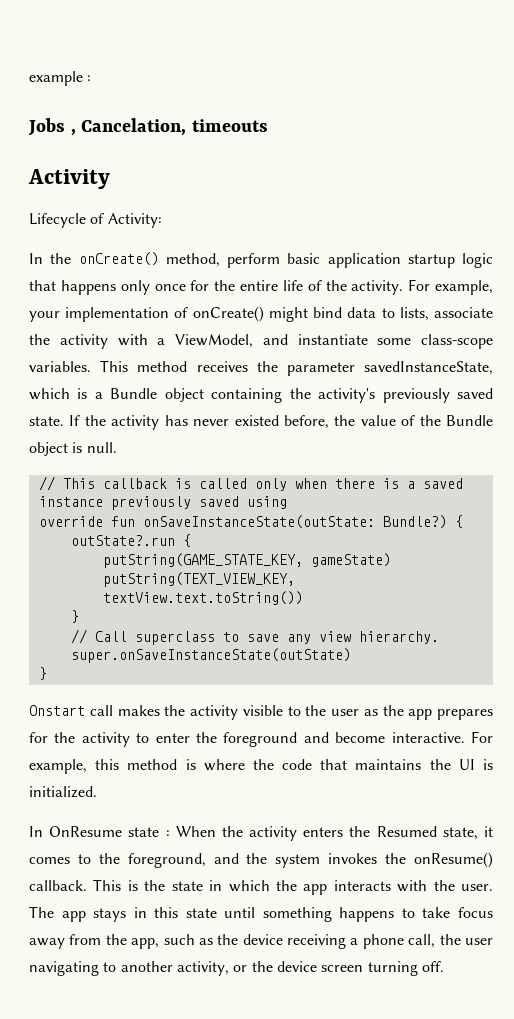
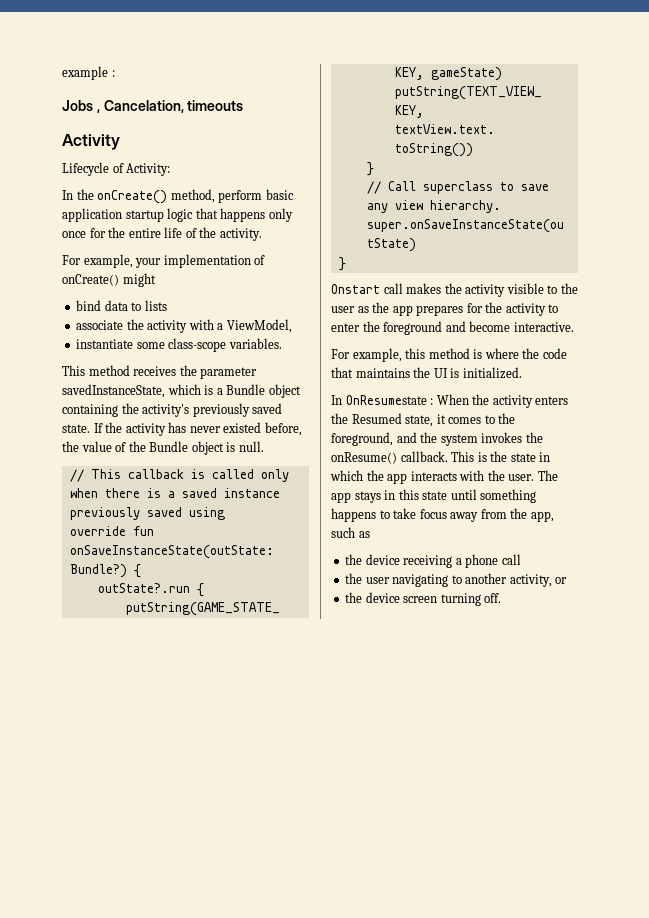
(404, 287) none -> (262, 234) //
(308, 314) none -> (156, 280) //
[399,307,429,321] lists, -> [144,300,167,311] lists //
[262,334,288,345] and -> (292, 326) //
(91, 366) none -> (282, 343) //
(465, 737) none -> (574, 327) //
[49,826,160,837] OnResume state -> [345,395,427,405] OnResumestate
(213, 941) none -> (370, 534) //
[408,934,436,948] call, -> [501,554,521,565] call //
(248, 968) none -> (568, 580) //

